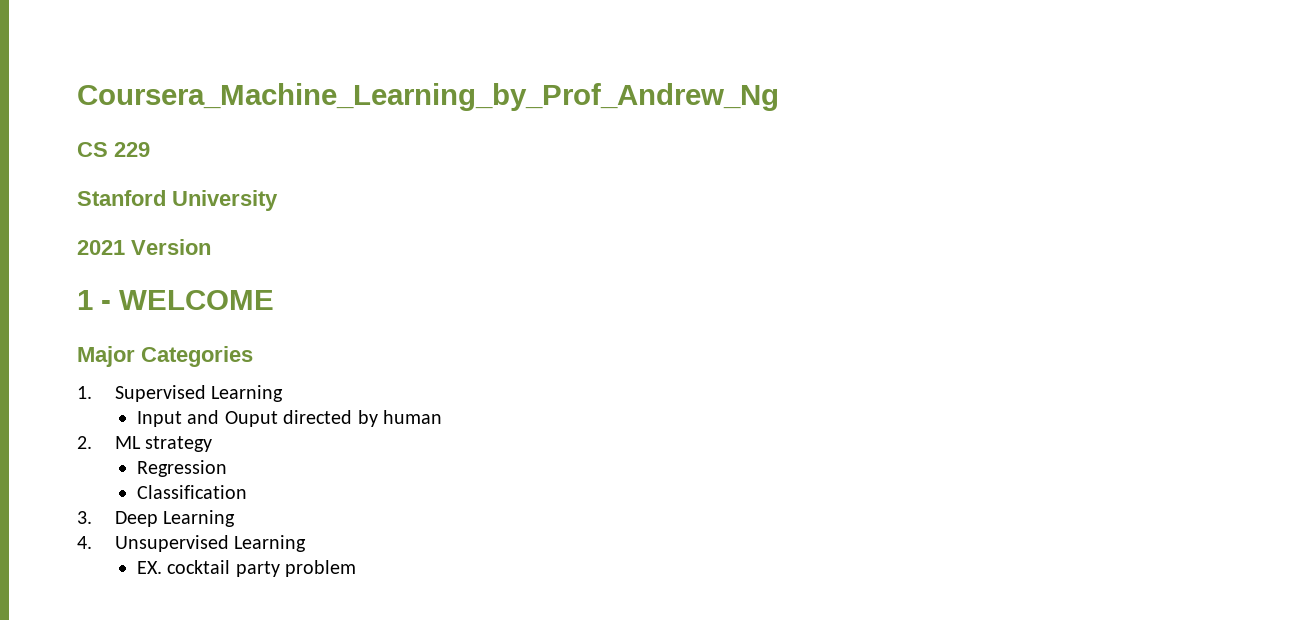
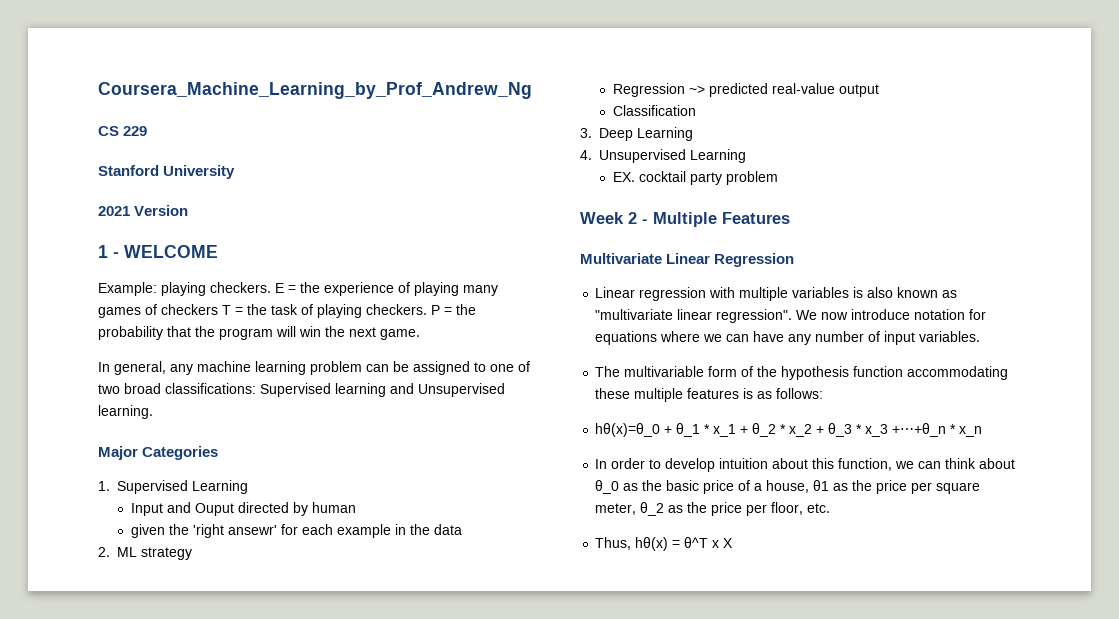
(274, 300) none -> [98,282,498,296] [98,304,476,318] [98,326,420,340] [98,361,530,375] [98,383,505,397] [98,405,153,419] // Example: playing checkers. E = the experience of playing many games of checkers T = the task of playing checkers. P = the probability that the program will win the next game. // In general, any machine learning problem can be assigned to one of two broad classifications: Supervised learning and Unsupervised learning.
(442, 417) none -> [130,524,462,538] // given the 'right ansewr' for each example in the data
(227, 468) none -> [688,83,879,97] ~> predicted real-value output
(357, 568) none -> [580,212,790,227] [580,253,795,267] [595,287,958,301] [595,309,987,323] [595,331,981,345] [595,366,1009,380] [595,388,824,402] [595,423,983,437] [595,458,1016,472] [595,480,981,494] [595,502,831,516] [595,537,734,551] // Week 2 - Multiple Features // Multivariate Linear Regression // Linear regression with multiple variables is also known as "multivariate linear regression". We now introduce notation for equations where we can have any number of input variables. // The multivariable form of the hypothesis function accommodating these multiple features is as follows: // hθ(x)=θ_0 + θ_1 * x_1 + θ_2 * x_2 + θ_3 * x_3 +⋯+θ_n * x_n // In order to develop intuition about this function, we can think about θ_0 as the basic price of a house, θ1 as the price per square meter, θ_2 as the price per floor, etc. // Thus, hθ(x) = θ^T x X

